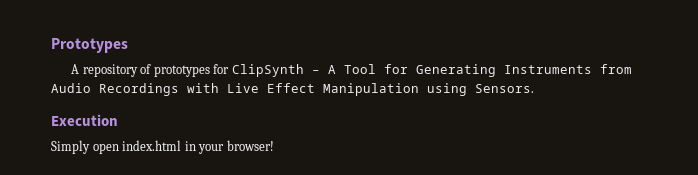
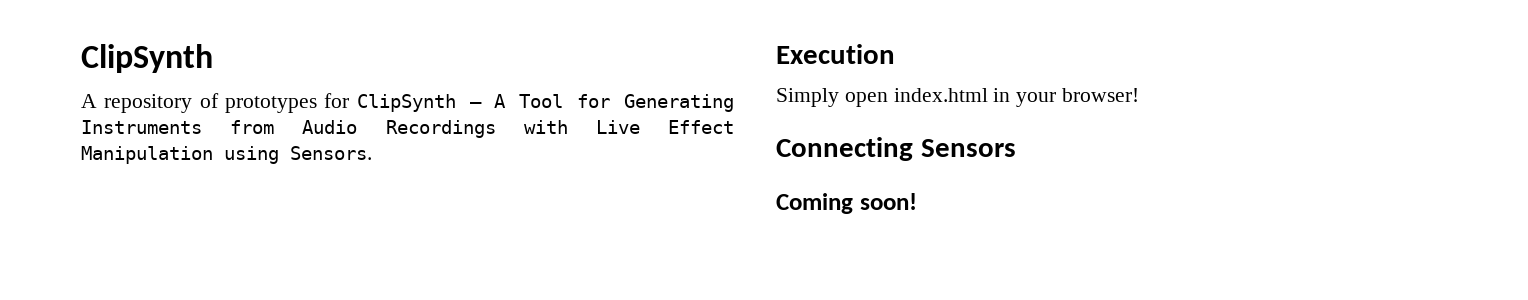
[51,38,128,53] Prototypes -> [81,44,213,73] ClipSynth
(274, 145) none -> [776,137,1016,161] [776,193,917,214] // Connecting Sensors // Coming soon!

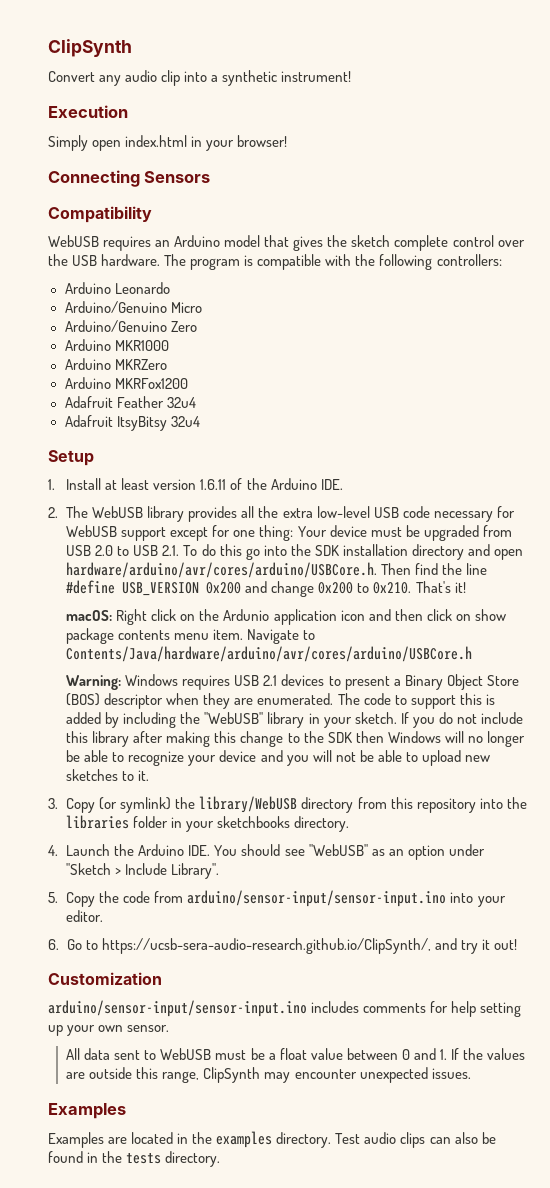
[81,93,735,113] [81,120,734,138] [81,146,372,164] A repository of prototypes for ClipSynth – A Tool for Generating Instruments from Audio Recordings with Live Effect Manipulation using Sensors. -> [48,70,352,86] Convert any audio clip into a synthetic instrument!
[776,193,917,214] Coming soon! -> [48,206,152,223] [48,235,525,251] [48,254,502,270] [64,282,170,294] [64,301,202,313] [64,320,197,332] [64,339,169,351] [64,358,167,370] [64,377,188,389] [64,396,196,408] [64,415,200,431] [48,450,94,466] [48,478,343,490] [48,506,515,522] [66,525,512,541] [66,544,523,560] [66,562,488,578] [66,580,466,597] [66,609,506,625] [66,628,316,644] [66,646,473,662] [66,674,519,690] [66,693,495,709] [66,712,523,728] [66,731,525,747] [66,750,490,766] [66,769,150,781] [48,796,527,813] [66,815,350,832] [48,844,485,860] [66,863,220,879] [48,890,506,907] [66,910,104,922] [48,938,517,954] [48,972,162,985] [48,1000,522,1017] [48,1025,170,1036] [66,1048,526,1060] [66,1067,471,1083] [48,1103,126,1119] [48,1131,496,1148] [48,1151,221,1167] Compatibility // WebUSB requires an Arduino model that gives the sketch complete control over the USB hardware. The program is compatible with the following controllers: // Arduino Leonardo // Arduino/Genuino Micro // Arduino/Genuino Zero // Arduino MKR1000 // Arduino MKRZero // Arduino MKRFox1200 // Adafruit Feather 32u4 // Adafruit ItsyBitsy 32u4 // Setup // 1. Install at least version 1.6.11 of the Arduino IDE. // 2. The WebUSB library provides all the extra low-level USB code necessary for WebUSB support except for one thing: Your device must be upgraded from USB 2.0 to USB 2.1. To do this go into the SDK installation directory and open hardware/arduino/avr/cores/arduino/USBCore.h. Then find the line #define USB_VERSION 0x200 and change 0x200 to 0x210. That's it! // macOS: Right click on the Ardunio application icon and then click on show package contents menu item. Navigate to Contents/Java/hardware/arduino/avr/cores/arduino/USBCore.h // Warning: Windows requires USB 2.1 devices to present a Binary Object Store (BOS) descriptor when they are enumerated. The code to support this is added by including the "WebUSB" library in your sketch. If you do not include this library after making this change to the SDK then Windows will no longer be able to recognize your device and you will not be able to upload new sketches to it. // 3. Copy (or symlink) the library/WebUSB directory from this repository into the libraries folder in your sketchbooks directory. // 4. Launch the Arduino IDE. You should see "WebUSB" as an option under "Sketch > Include Library". // 5. Copy the code from arduino/sensor-input/sensor-input.ino into your editor. // 6. Go to https://ucsb-sera-audio-research.github.io/ClipSynth/, and try it out! // Customization // arduino/sensor-input/sensor-input.ino includes comments for help setting up your own sensor. // All data sent to WebUSB must be a float value between 0 and 1. If the values are outside this range, ClipSynth may encounter unexpected issues. // Examples // Examples are located in the examples directory. Test audio clips can also be found in the tests directory.

